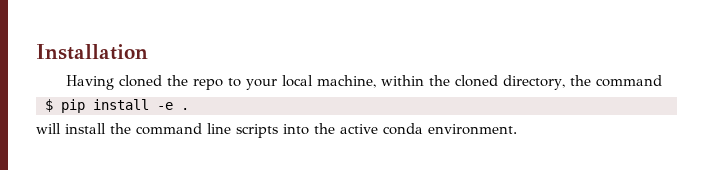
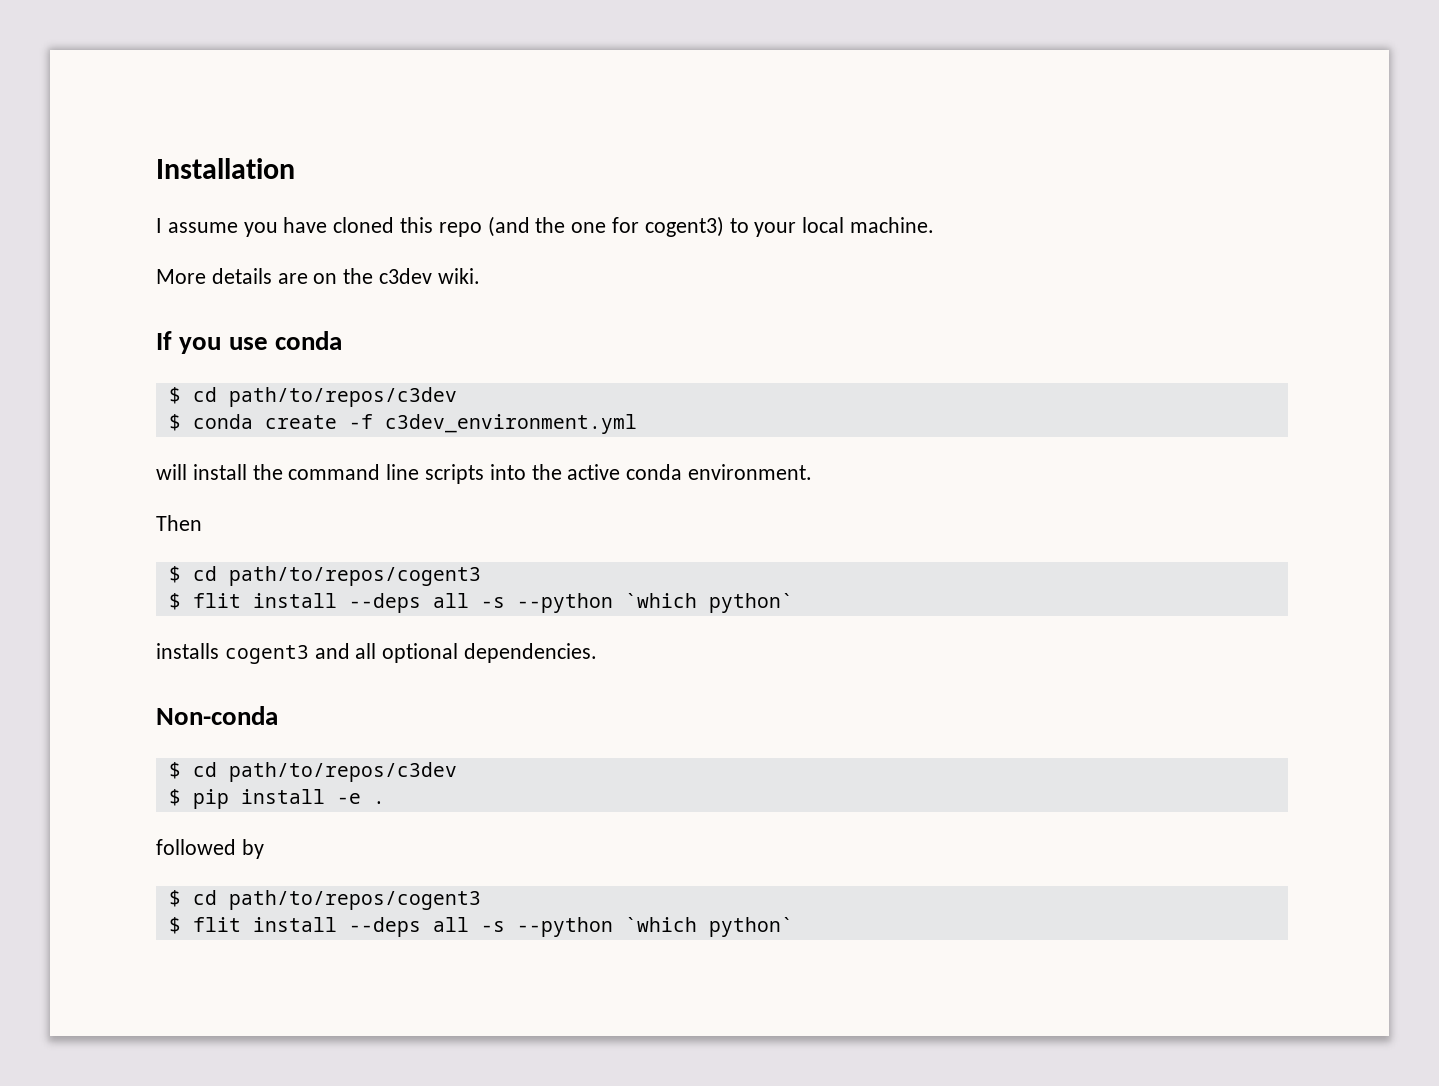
[65,75,662,90] [45,99,189,113] Having cloned the repo to your local machine, within the cloned directory, the command // $ pip install -e . -> [156,216,935,237] [156,268,480,284] [156,331,342,354] [168,387,457,407] [168,414,637,434] I assume you have cloned this repo (and the one for cogent3) to your local machine. // More details are on the c3dev wiki. // If you use conda // $ cd path/to/repos/c3dev // $ conda create -f c3dev_environment.yml
(517, 129) none -> [156,515,202,531] [168,566,481,586] [168,593,793,613] [156,643,598,664] [156,706,278,725] [168,762,457,782] [168,789,385,809] [156,839,264,859] [168,890,481,910] [168,917,793,937] // Then // $ cd path/to/repos/cogent3 // $ flit install --deps all -s --python `which python` // installs cogent3 and all optional dependencies. // Non-conda // $ cd path/to/repos/c3dev // $ pip install -e . // followed by // $ cd path/to/repos/cogent3 // $ flit install --deps all -s --python `which python`

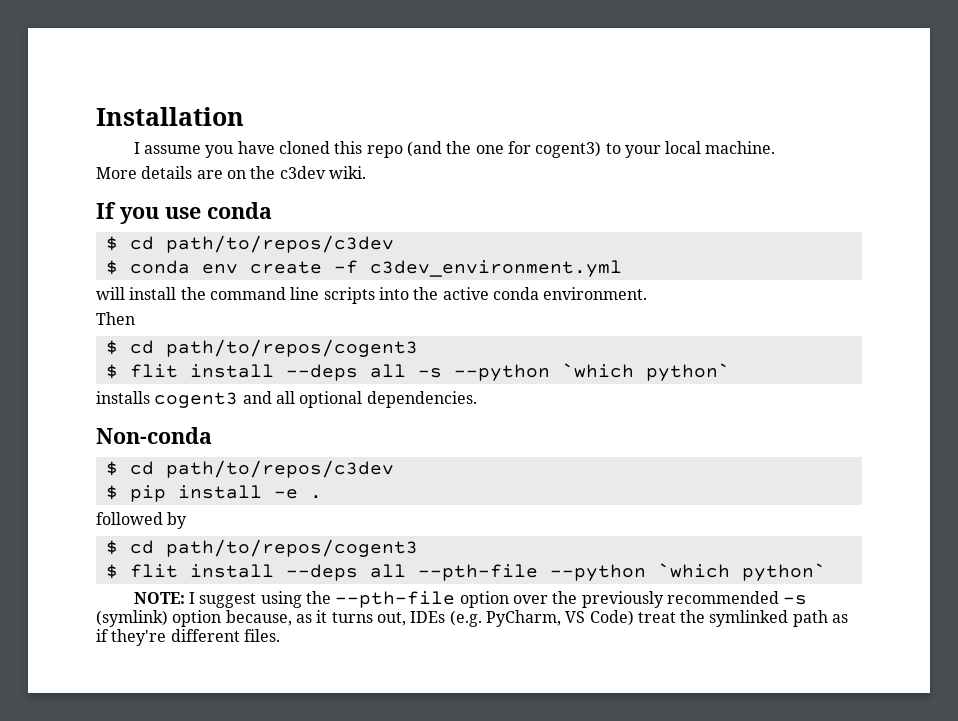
(253, 421) none -> [201,264,238,274] env
[480,917,793,937] -s --python `which python` -> [417,563,826,581] [133,591,808,608] [96,610,849,627] [96,629,280,646] --pth-file --python `which python` // NOTE: I suggest using the --pth-file option over the previously recommended -s (symlink) option because, as it turns out, IDEs (e.g. PyCharm, VS Code) treat the symlinked path as if they're different files.

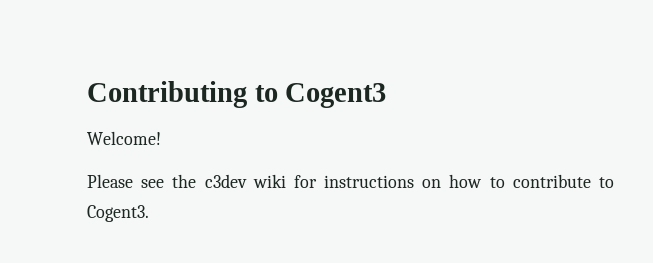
[96,107,244,126] [133,141,776,158] [96,166,366,179] [96,202,272,224] [105,235,394,253] [105,260,622,277] [96,287,648,304] [96,312,135,325] [105,339,418,357] [105,363,730,381] [96,391,477,408] [96,427,212,444] [105,460,394,478] [105,485,322,502] [96,512,188,529] [105,539,418,557] [105,563,826,581] [133,591,808,608] [96,610,849,627] [96,629,280,646] Installation // I assume you have cloned this repo (and the one for cogent3) to your local machine. // More details are on the c3dev wiki. // If you use conda // $ cd path/to/repos/c3dev // $ conda env create -f c3dev_environment.yml // will install the command line scripts into the active conda environment. // Then // $ cd path/to/repos/cogent3 // $ flit install --deps all -s --python `which python` // installs cogent3 and all optional dependencies. // Non-conda // $ cd path/to/repos/c3dev // $ pip install -e . // followed by // $ cd path/to/repos/cogent3 // $ flit install --deps all --pth-file --python `which python` // NOTE: I suggest using the --pth-file option over the previously recommended -s (symlink) option because, as it turns out, IDEs (e.g. PyCharm, VS Code) treat the symlinked path as if they're different files. -> [87,81,387,108] [87,131,161,145] [87,174,614,188] [87,205,149,222] Contributing to Cogent3 // Welcome! // Please see the c3dev wiki for instructions on how to contribute to Cogent3.

